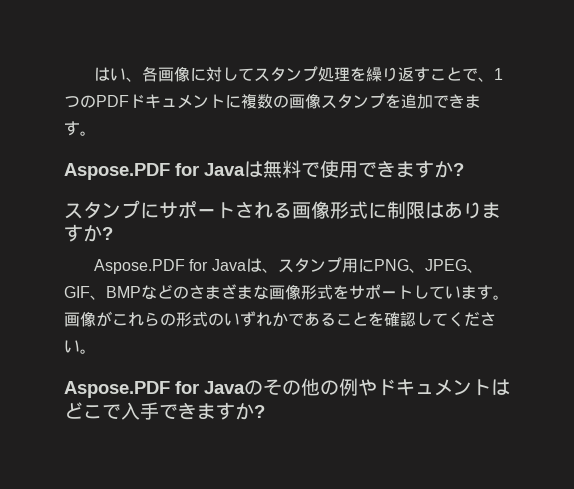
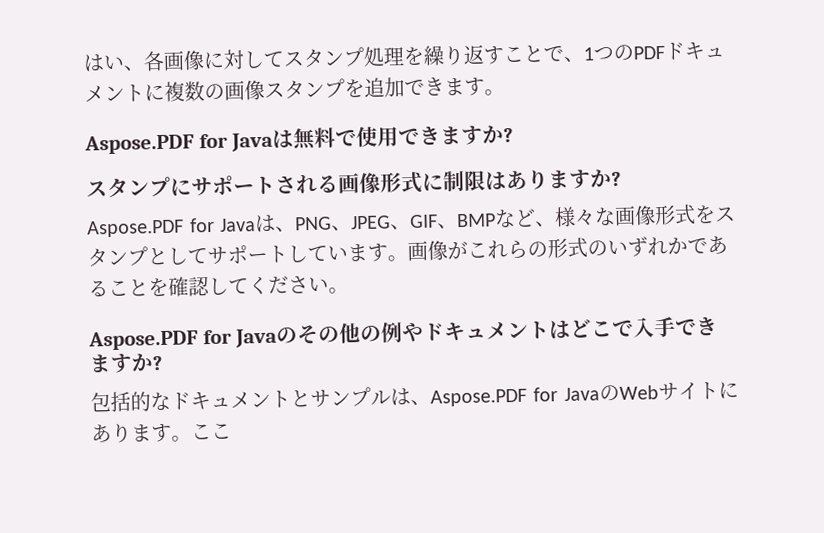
[277,257,374,273] スタンプ用に -> (297, 229) none
[173,284,253,299] のさまざま -> [535,206,596,228] 、様々
(349, 292) none -> [714,206,736,222] [87,246,208,267] スタンプとして
(265, 411) none -> [90,381,739,413] [91,422,232,444] // 包括的なドキュメントとサンプルは、Aspose.PDF for JavaのWebサイトにあります。ここ

